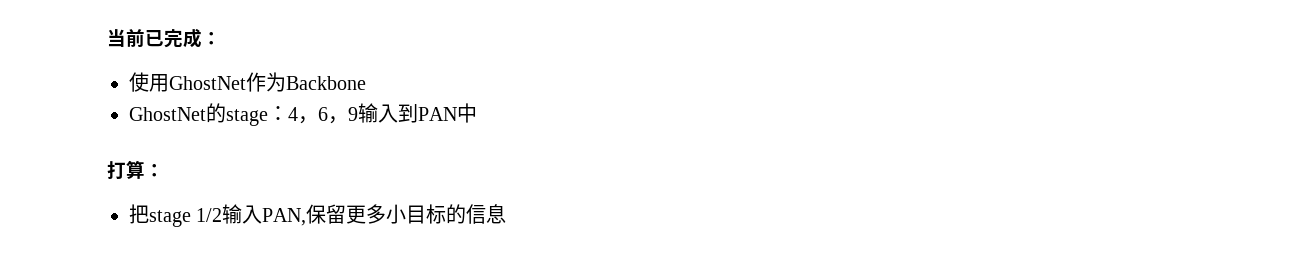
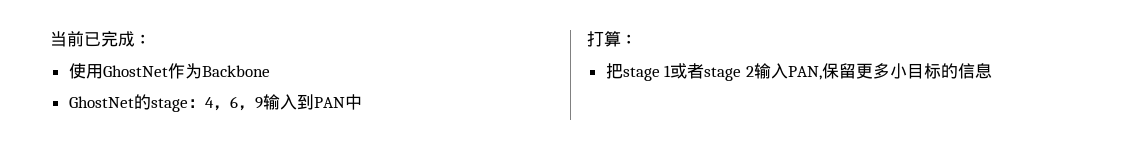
[196,208,223,222] 1/2 -> [664,63,754,81] 1或者stage 2

